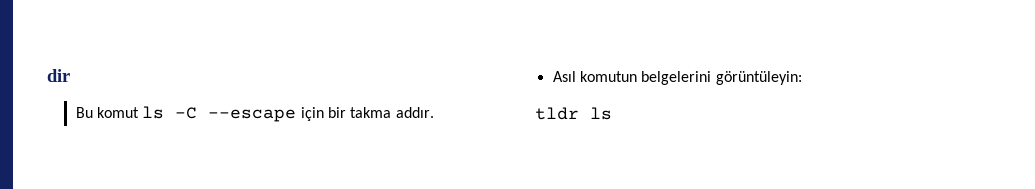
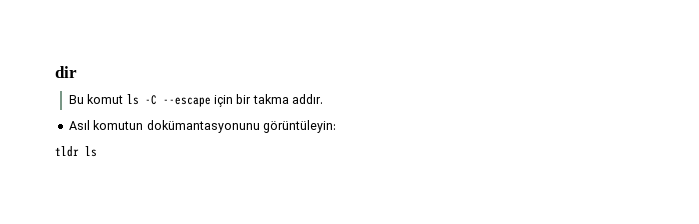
[641,71,712,85] belgelerini -> [146,120,260,133] dokümantasyonunu

